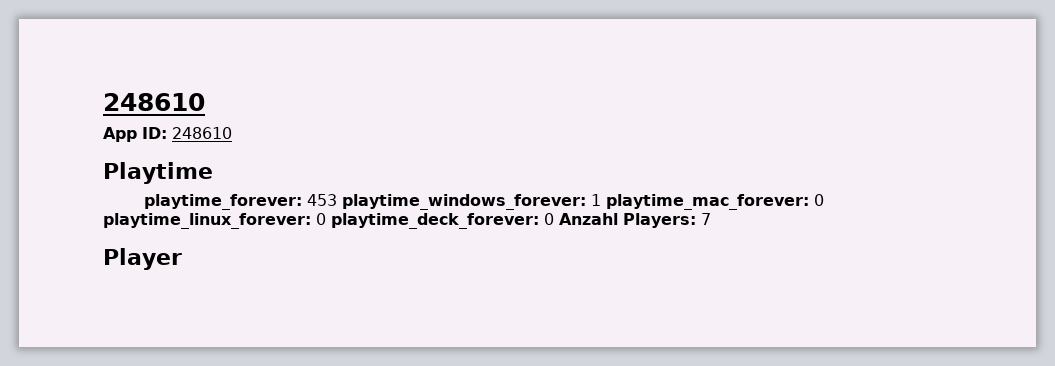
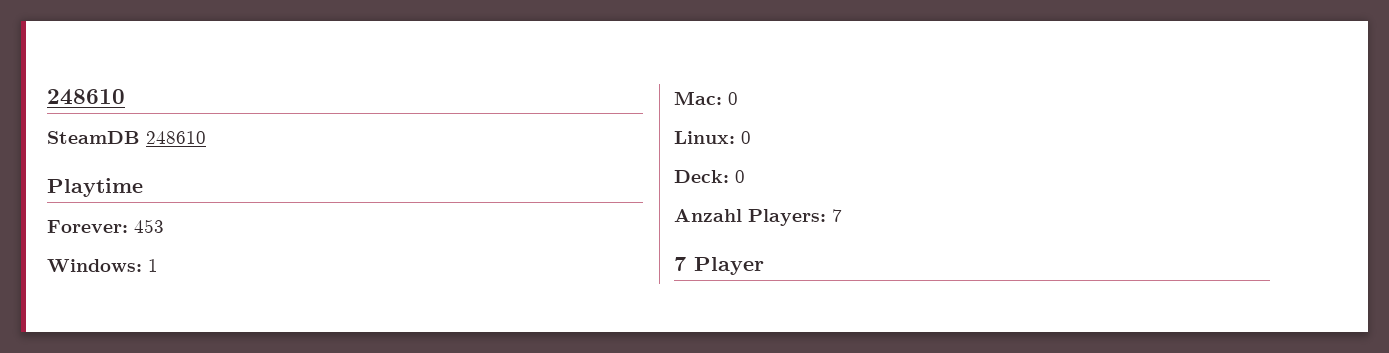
[103,93,205,111] [103,127,167,142] 248610 // App ID: -> [47,89,125,105] [47,131,140,144] 248610 // SteamDB
[143,194,302,210] playtime_forever: -> [47,220,128,233] Forever:
[341,194,586,210] playtime_windows_forever: -> [47,259,142,272] // Windows:
[605,194,824,210] [103,213,554,229] playtime_mac_forever: 0 playtime_linux_forever: 0 playtime_deck_forever: 0 -> [674,91,738,105] [674,131,751,144] [674,170,745,183] // Mac: 0 // Linux: 0 // Deck: 0 //
(711, 219) none -> [674,257,686,271] 7

